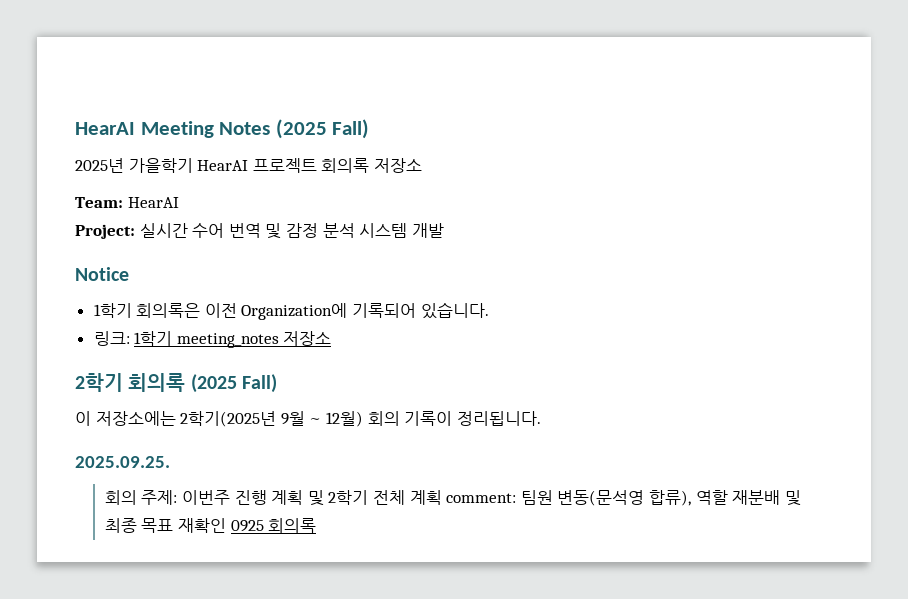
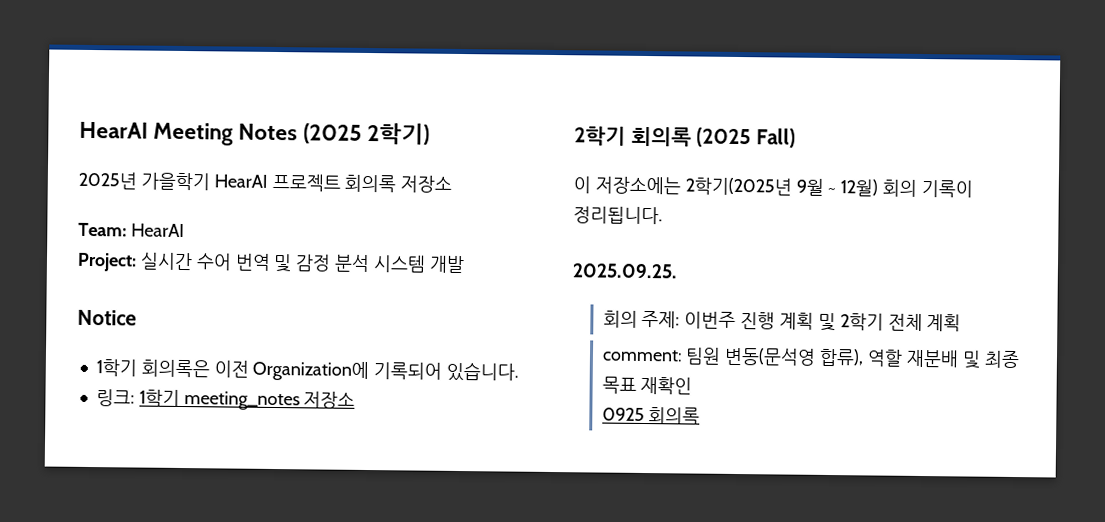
[332,119,370,139] Fall) -> [367,122,431,145] 2학기)
(442, 497) none -> (962, 323) //
(227, 525) none -> (693, 385) //

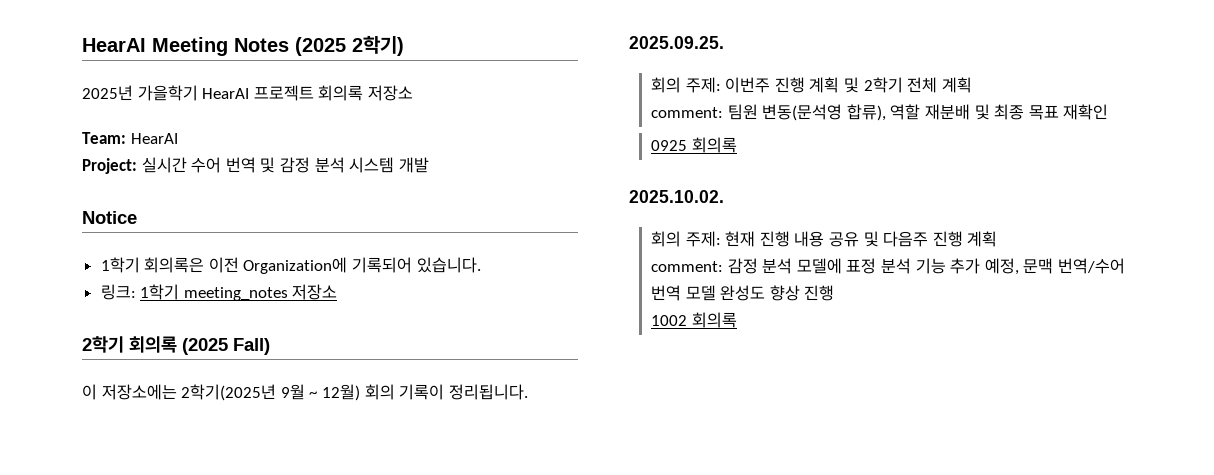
(701, 416) none -> [629,190,724,203] [651,231,998,247] [651,258,1125,275] [651,285,835,301] [651,312,737,328] // 2025.10.02. // 회의 주제: 현재 진행 내용 공유 및 다음주 진행 계획 // comment: 감정 분석 모델에 표정 분석 기능 추가 예정, 문맥 번역/수어 번역 모델 완성도 향상 진행 // 1002 회의록

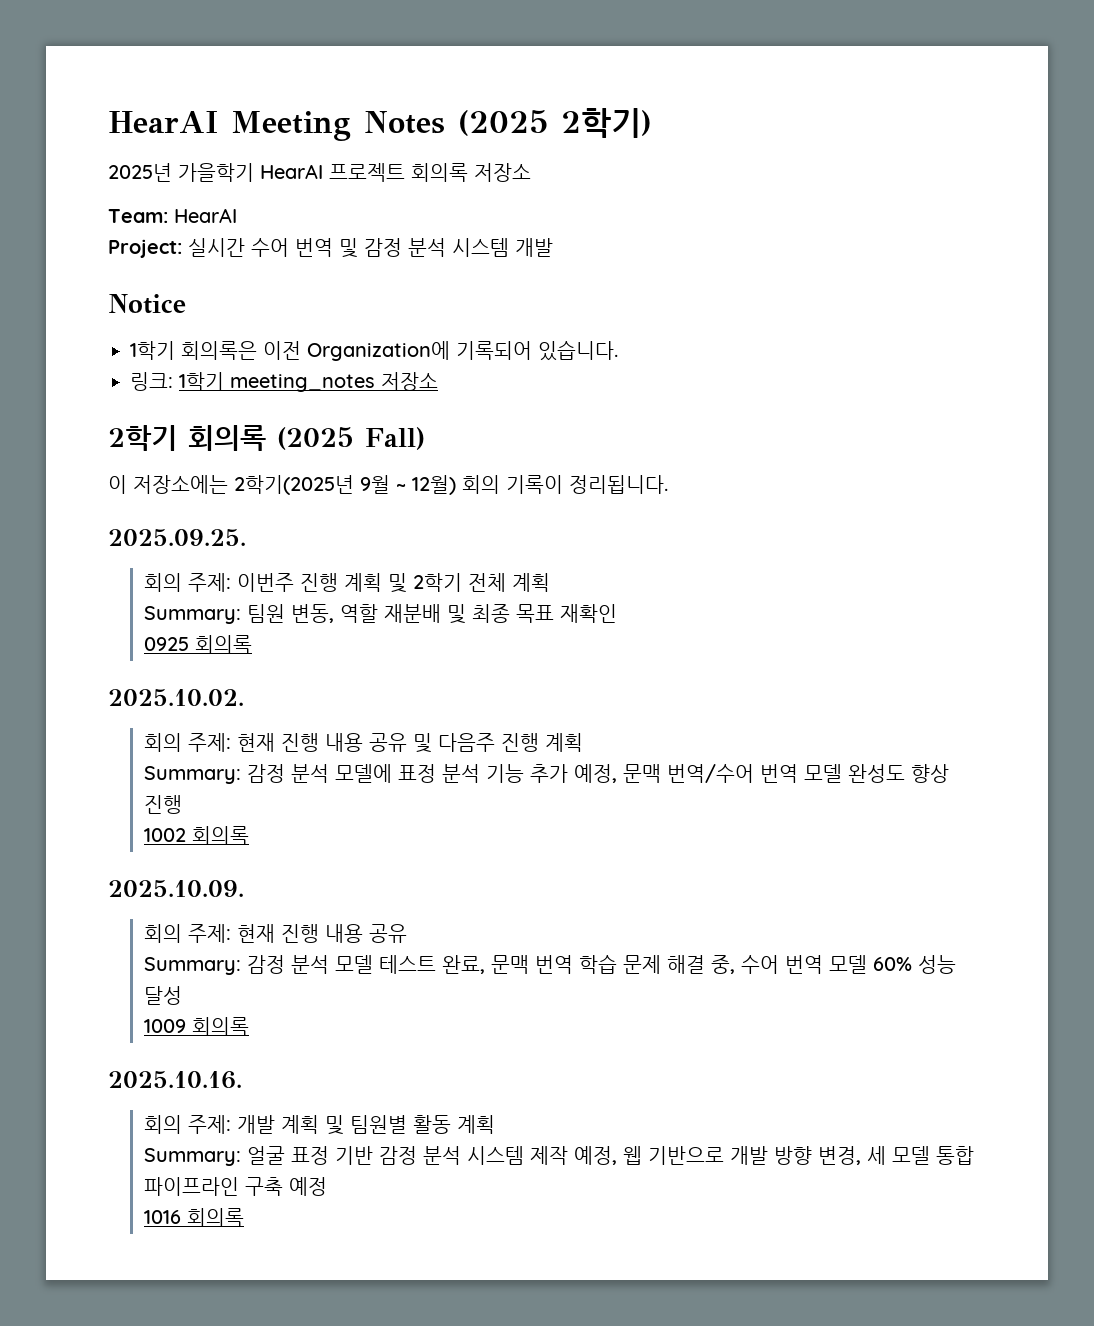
[651,104,886,121] comment: 팀원 변동(문석영 합류), -> [144,604,335,624] Summary: 팀원 변동,
[651,261,724,272] comment: -> [144,766,242,784] Summary:
(737, 320) none -> [108,880,244,897] [144,924,408,943] [144,954,957,975] [144,986,183,1005] [144,1017,250,1036] [108,1071,242,1089] [144,1115,496,1135] [144,1146,975,1166] [144,1177,328,1196] [144,1208,245,1227] // 2025.10.09. // 회의 주제: 현재 진행 내용 공유 // Summary: 감정 분석 모델 테스트 완료, 문맥 번역 학습 문제 해결 중, 수어 번역 모델 60% 성능 달성 // 1009 회의록 // 2025.10.16. // 회의 주제: 개발 계획 및 팀원별 활동 계획 // Summary: 얼굴 표정 기반 감정 분석 시스템 제작 예정, 웹 기반으로 개발 방향 변경, 세 모델 통합 파이프라인 구축 예정 // 1016 회의록

